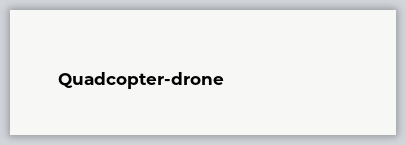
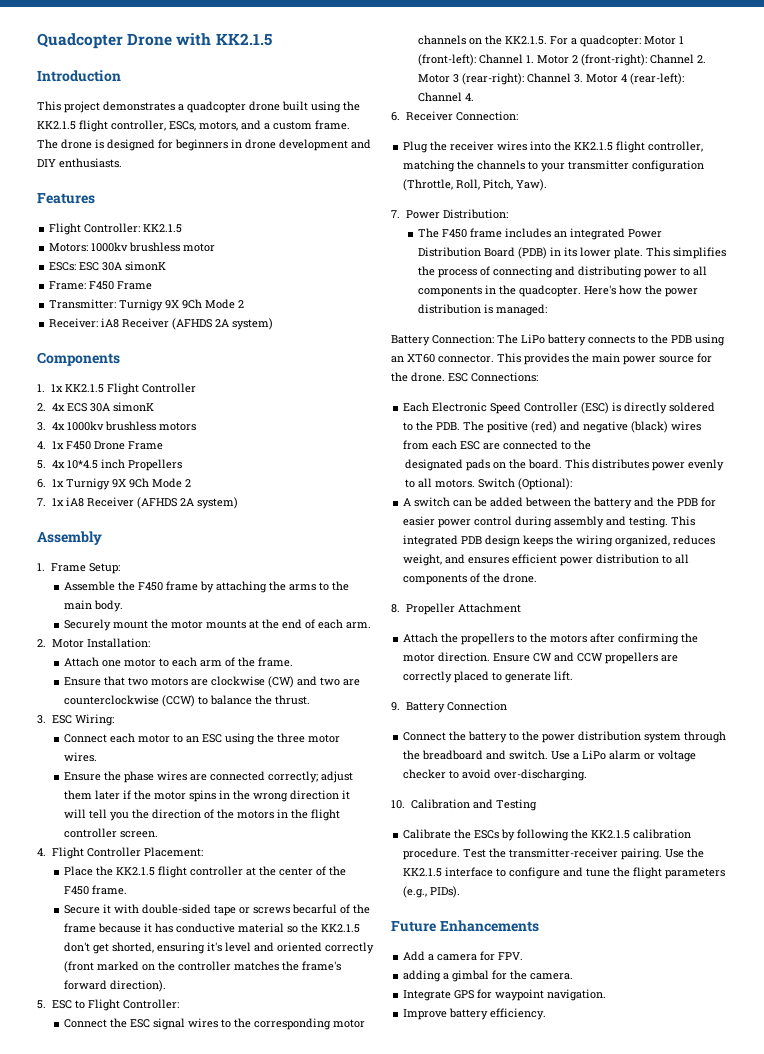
[58,72,224,89] Quadcopter-drone -> [37,33,272,49] [37,70,121,82] [37,101,360,113] [37,120,350,132] [37,139,371,151] [37,158,122,168] [37,193,95,204] [49,223,183,235] [49,242,216,252] [49,261,167,271] [49,281,153,290] [49,299,245,311] [49,318,274,330] [37,352,120,366] [37,383,197,395] [37,402,154,412] [37,421,196,431] [37,441,163,450] [37,459,182,471] [37,478,191,490] [37,497,238,509] [37,531,102,545] [37,563,121,574] [63,581,349,593] [63,600,123,612] [63,619,371,631] [37,638,150,648] [63,657,293,667] [63,676,360,688] [63,695,310,707] [37,714,114,726] [63,733,340,745] [63,752,97,762] [63,771,353,783] [63,790,350,802] [63,809,340,821] [63,828,158,838] [37,847,203,859] [63,866,346,878] [63,885,127,895] [63,904,370,916] [63,923,360,933] [63,942,374,954] [63,961,341,973] [63,980,166,992] [37,999,179,1011] [63,1018,365,1030] [417,35,684,47] [417,54,706,66] [417,73,684,85] [417,92,474,102] [391,111,518,121] [403,141,704,153] [403,160,705,172] [403,179,548,191] [391,209,508,219] [417,228,662,240] [417,247,726,259] [417,266,707,278] [417,285,698,297] [417,304,547,316] [391,334,725,346] [391,353,712,365] [391,372,538,382] [403,402,716,414] [403,421,702,433] [403,440,592,450] [405,459,725,471] [405,478,573,490] [403,497,717,509] [403,516,696,528] [403,535,716,547] [403,554,690,566] [403,573,538,585] [391,603,521,615] [403,633,699,645] [403,652,679,664] [403,671,574,683] [391,701,507,713] [403,731,727,743] [403,750,697,762] [403,769,588,781] [391,799,537,811] [403,829,692,841] [403,848,705,860] [403,867,726,879] [403,886,461,898] [391,920,539,932] [403,951,524,961] [403,970,574,982] [403,989,607,1001] [403,1008,547,1020] Quadcopter Drone with KK2.1.5 // Introduction // This project demonstrates a quadcopter drone built using the KK2.1.5 flight controller, ESCs, motors, and a custom frame. The drone is designed for beginners in drone development and DIY enthusiasts. // Features // Flight Controller: KK2.1.5 // Motors: 1000kv brushless motor // ESCs: ESC 30A simonK // Frame: F450 Frame // Transmitter: Turnigy 9X 9Ch Mode 2 // Receiver: iA8 Receiver (AFHDS 2A system) // Components // 1. 1x KK2.1.5 Flight Controller // 2. 4x ECS 30A simonK // 3. 4x 1000kv brushless motors // 4. 1x F450 Drone Frame // 5. 4x 10*4.5 inch Propellers // 6. 1x Turnigy 9X 9Ch Mode 2 // 7. 1x iA8 Receiver (AFHDS 2A system) // Assembly // 1. Frame Setup: // Assemble the F450 frame by attaching the arms to the main body. // Securely mount the motor mounts at the end of each arm. // 2. Motor Installation: // Attach one motor to each arm of the frame. // Ensure that two motors are clockwise (CW) and two are counterclockwise (CCW) to balance the thrust. // 3. ESC Wiring: // Connect each motor to an ESC using the three motor wires. // Ensure the phase wires are connected correctly; adjust them later if the motor spins in the wrong direction it will tell you the direction of the motors in the flight controller screen. // 4. Flight Controller Placement: // Place the KK2.1.5 flight controller at the center of the F450 frame. // Secure it with double-sided tape or screws becarful of the frame because it has conductive material so the KK2.1.5 don't get shorted, ensuring it's level and oriented correctly (front marked on the controller matches the frame's forward direction). // 5. ESC to Flight Controller: // Connect the ESC signal wires to the corresponding motor channels on the KK2.1.5. For a quadcopter: Motor 1 (front-left): Channel 1. Motor 2 (front-right): Channel 2. Motor 3 (rear-right): Channel 3. Motor 4 (rear-left): Channel 4. // 6. Receiver Connection: // Plug the receiver wires into the KK2.1.5 flight controller, matching the channels to your transmitter configuration (Throttle, Roll, Pitch, Yaw). // 7. Power Distribution: // The F450 frame includes an integrated Power Distribution Board (PDB) in its lower plate. This simplifies the process of connecting and distributing power to all components in the quadcopter. Here's how the power distribution is managed: // Battery Connection: The LiPo battery connects to the PDB using an XT60 connector. This provides the main power source for the drone. ESC Connections: // Each Electronic Speed Controller (ESC) is directly soldered to the PDB. The positive (red) and negative (black) wires from each ESC are connected to the // designated pads on the board. This distributes power evenly to all motors. Switch (Optional): // A switch can be added between the battery and the PDB for easier power control during assembly and testing. This integrated PDB design keeps the wiring organized, reduces weight, and ensures efficient power distribution to all components of the drone. // 8. Propeller Attachment // Attach the propellers to the motors after confirming the motor direction. Ensure CW and CCW propellers are correctly placed to generate lift. // 9. Battery Connection // Connect the battery to the power distribution system through the breadboard and switch. Use a LiPo alarm or voltage checker to avoid over-discharging. // 10. Calibration and Testing // Calibrate the ESCs by following the KK2.1.5 calibration procedure. Test the transmitter-receiver pairing. Use the KK2.1.5 interface to configure and tune the flight parameters (e.g., PIDs). // Future Enhancements // Add a camera for FPV. // adding a gimbal for the camera. // Integrate GPS for waypoint navigation. // Improve battery efficiency.

